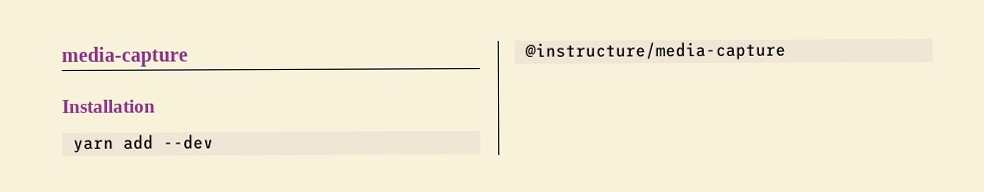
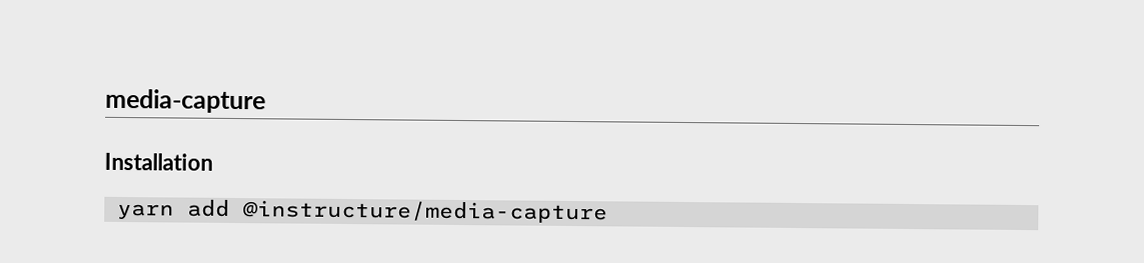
[162,134,214,150] --dev -> (230, 208) none

